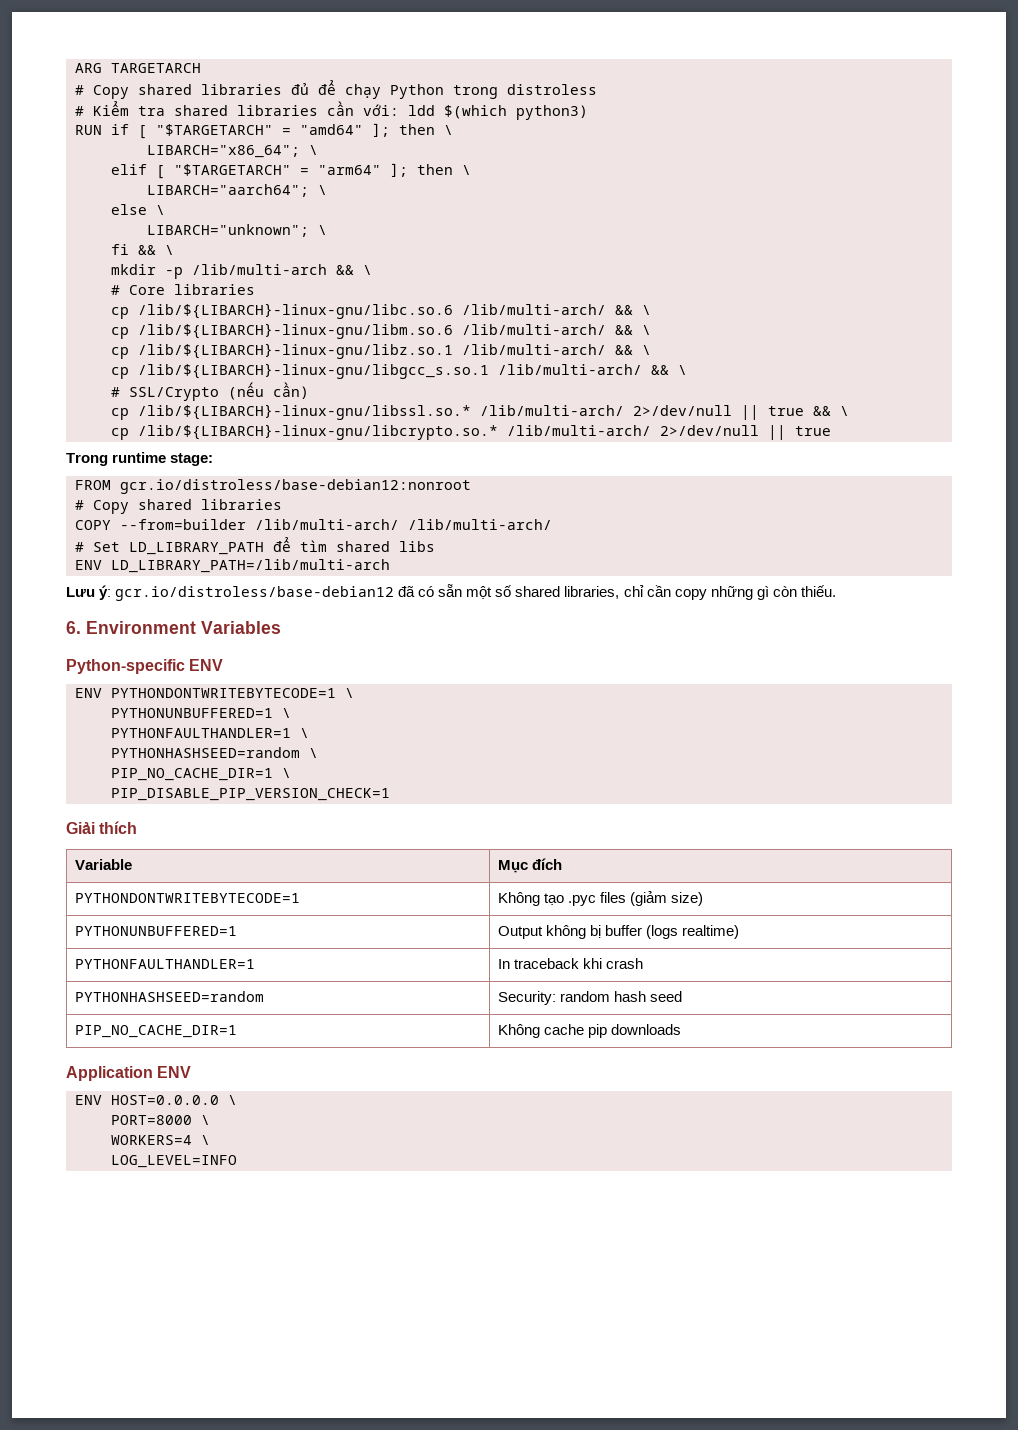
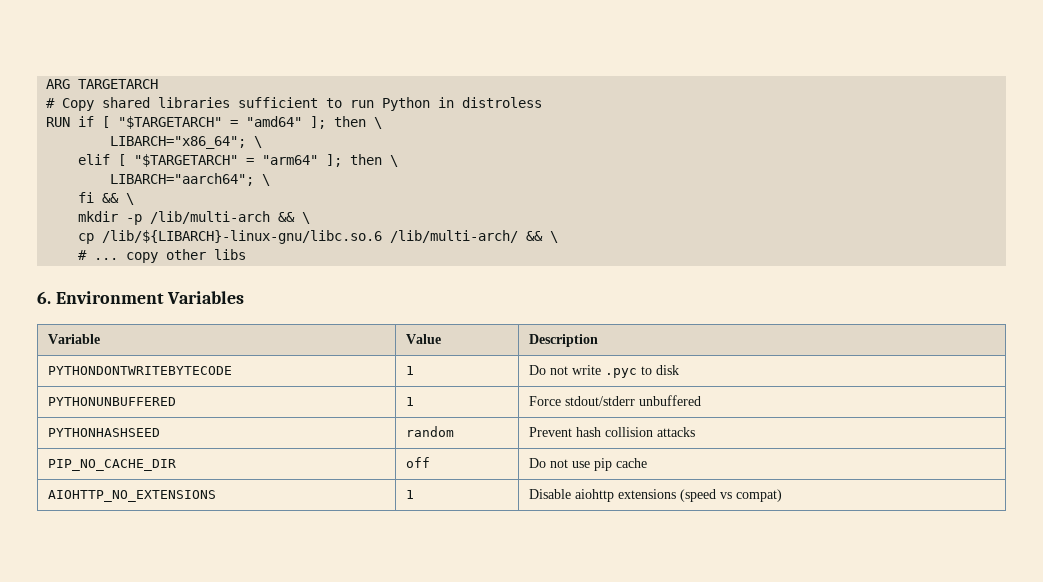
[291,80,597,99] [75,101,588,120] đủ để chạy Python trong distroless // # Kiểm tra shared libraries cần với: ldd $(which python3) -> [238,97,543,111] sufficient to run Python in distroless
[111,204,165,215] [147,224,327,237] // else \ // LIBARCH="unknown"; \ -> (271, 180) none
[111,284,255,295] // # Core libraries -> (311, 218) none
[111,323,651,339] [111,343,651,359] [111,363,687,379] [111,382,309,401] [111,404,849,420] [111,424,831,440] [66,452,214,466] [75,479,471,494] [75,499,282,514] [75,519,552,530] [75,537,435,555] [75,559,390,573] [66,584,836,601] [66,621,281,634] [66,659,224,674] [75,688,354,698] [111,708,291,718] [111,728,309,738] [111,747,318,758] [111,768,291,781] [111,788,390,801] [66,821,138,834] [75,859,133,870] [498,858,563,873] [75,893,301,903] [498,891,704,906] [75,926,238,936] [498,925,740,939] [75,959,256,969] [498,958,644,969] [75,991,265,1002] [498,991,683,1005] [75,1025,238,1038] [498,1024,682,1038] [66,1066,192,1081] [75,1095,237,1105] [111,1115,210,1125] [111,1135,210,1145] [111,1155,237,1168] cp /lib/${LIBARCH}-linux-gnu/libm.so.6 /lib/multi-arch/ && \ // cp /lib/${LIBARCH}-linux-gnu/libz.so.1 /lib/multi-arch/ && \ // cp /lib/${LIBARCH}-linux-gnu/libgcc_s.so.1 /lib/multi-arch/ && \ // # SSL/Crypto (nếu cần) // cp /lib/${LIBARCH}-linux-gnu/libssl.so.* /lib/multi-arch/ 2>/dev/null || true && \ // cp /lib/${LIBARCH}-linux-gnu/libcrypto.so.* /lib/multi-arch/ 2>/dev/null || true // Trong runtime stage: // FROM gcr.io/distroless/base-debian12:nonroot // # Copy shared libraries // COPY --from=builder /lib/multi-arch/ /lib/multi-arch/ // # Set LD_LIBRARY_PATH để tìm shared libs // ENV LD_LIBRARY_PATH=/lib/multi-arch // Lưu ý: gcr.io/distroless/base-debian12 đã có sẵn một số shared libraries, chỉ cần copy những gì còn thiếu. // 6. Environment Variables // Python-specific ENV // ENV PYTHONDONTWRITEBYTECODE=1 \ // PYTHONUNBUFFERED=1 \ // PYTHONFAULTHANDLER=1 \ // PYTHONHASHSEED=random \ // PIP_NO_CACHE_DIR=1 \ // PIP_DISABLE_PIP_VERSION_CHECK=1 // Giải thích // Variable | Mục đích // PYTHONDONTWRITEBYTECODE=1 | Không tạo .pyc files (giảm size) // PYTHONUNBUFFERED=1 | Output không bị buffer (logs realtime) // PYTHONFAULTHANDLER=1 | In traceback khi crash // PYTHONHASHSEED=random | Security: random hash seed // PIP_NO_CACHE_DIR=1 | Không cache pip downloads // Application ENV // ENV HOST=0.0.0.0 \ // PORT=8000 \ // WORKERS=4 \ // LOG_LEVEL=INFO -> [78,249,247,263] [37,291,245,304] [47,334,100,344] [405,334,441,344] [528,334,598,347] [47,366,232,375] [405,366,414,375] [528,365,679,378] [47,397,176,406] [405,397,414,406] [528,395,701,406] [47,428,160,437] [405,426,454,437] [528,427,695,437] [47,459,176,471] [405,457,430,468] [528,458,647,471] [47,490,216,502] [405,490,414,499] [528,489,782,502] # ... copy other libs // 6. Environment Variables // Variable | Value | Description // PYTHONDONTWRITEBYTECODE | 1 | Do not write .pyc to disk // PYTHONUNBUFFERED | 1 | Force stdout/stderr unbuffered // PYTHONHASHSEED | random | Prevent hash collision attacks // PIP_NO_CACHE_DIR | off | Do not use pip cache // AIOHTTP_NO_EXTENSIONS | 1 | Disable aiohttp extensions (speed vs compat)

